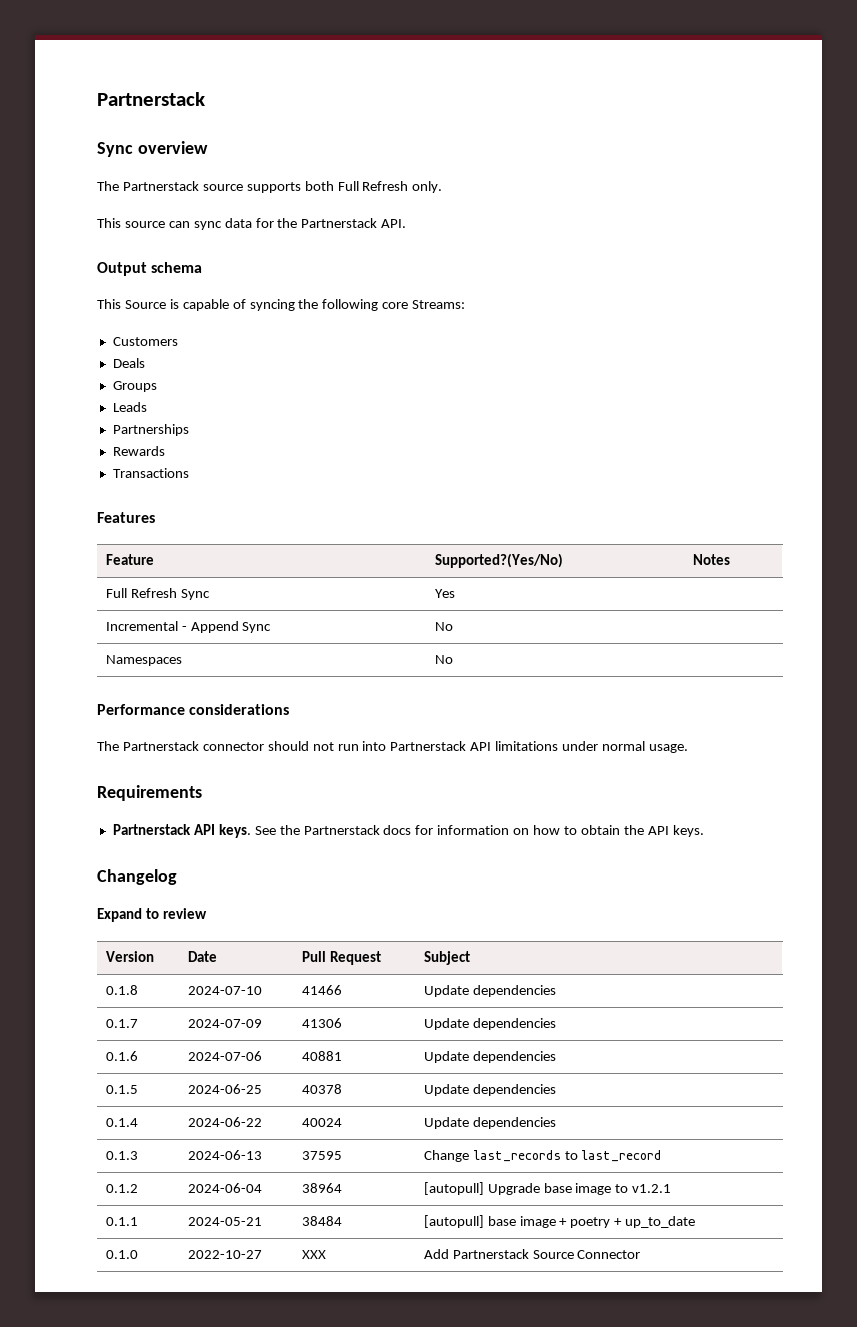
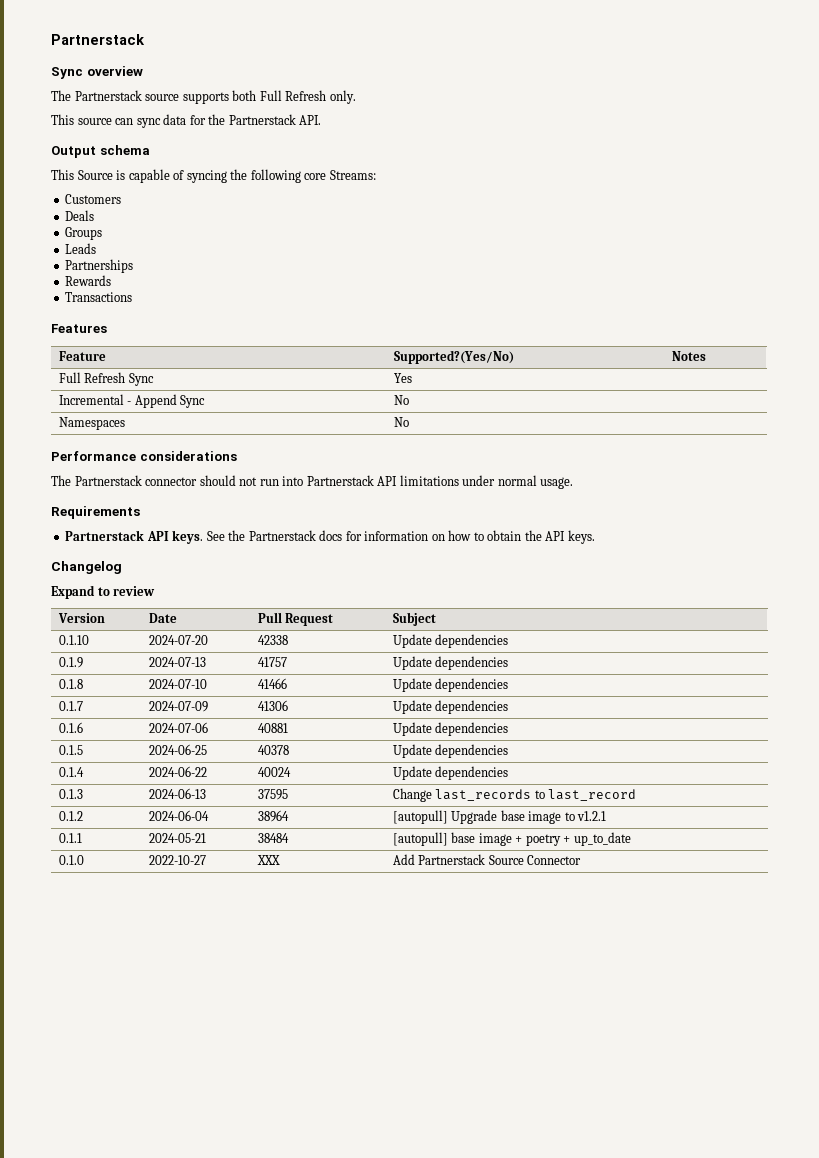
(470, 958) none -> [58,635,89,645] [148,635,208,645] [257,635,288,645] [392,634,509,648] [58,657,83,668] [148,657,206,667] [257,657,287,667] [392,656,509,670] // 0.1.10 | 2024-07-20 | 42338 | Update dependencies // 0.1.9 | 2024-07-13 | 41757 | Update dependencies

